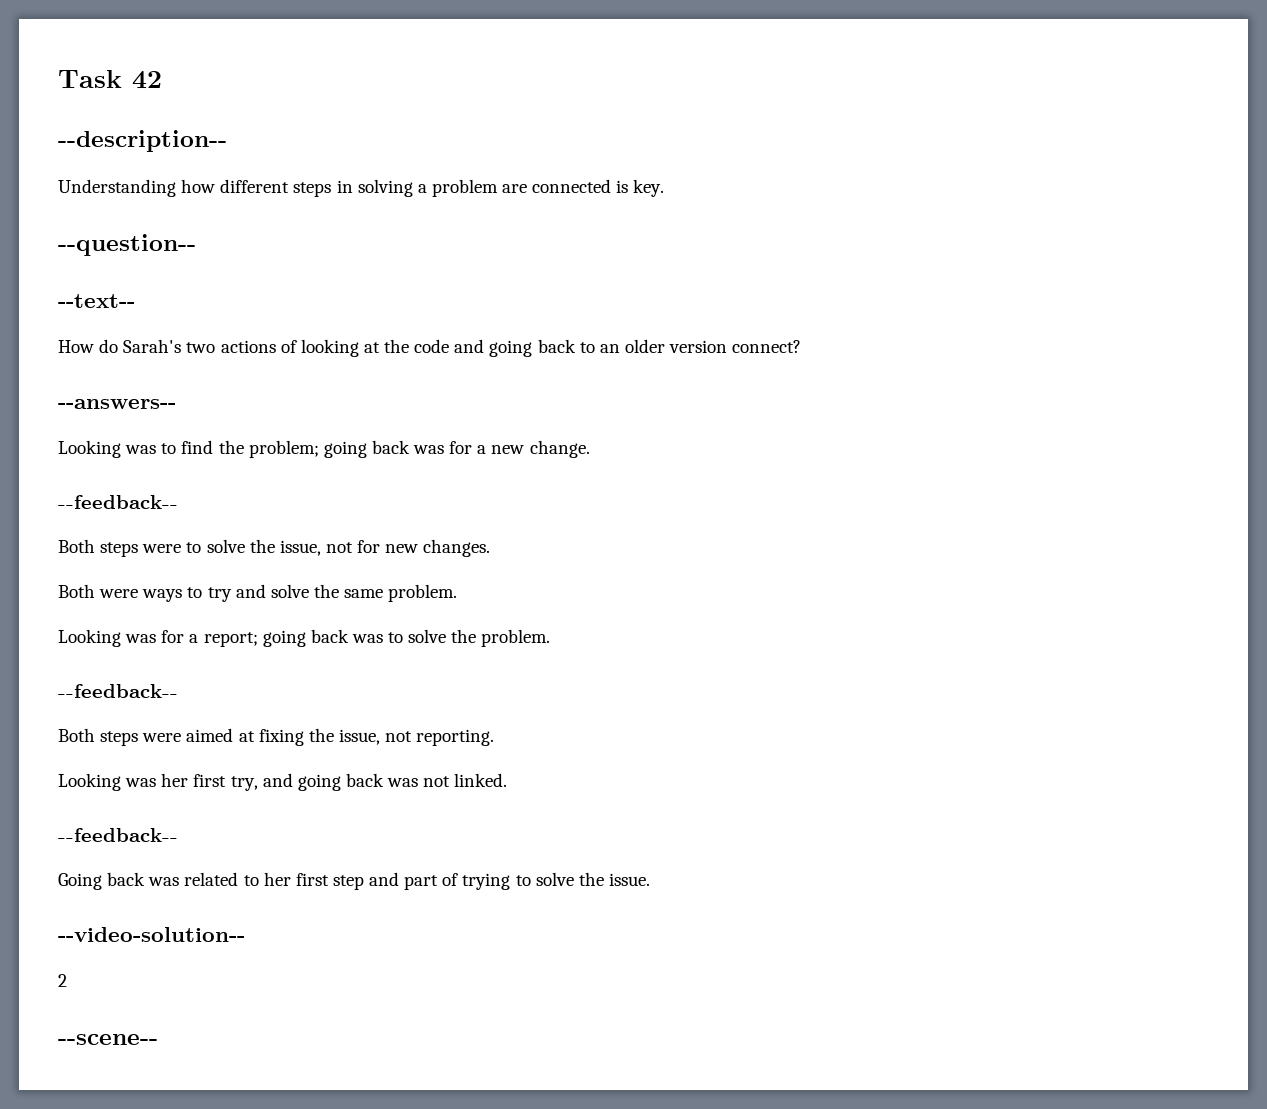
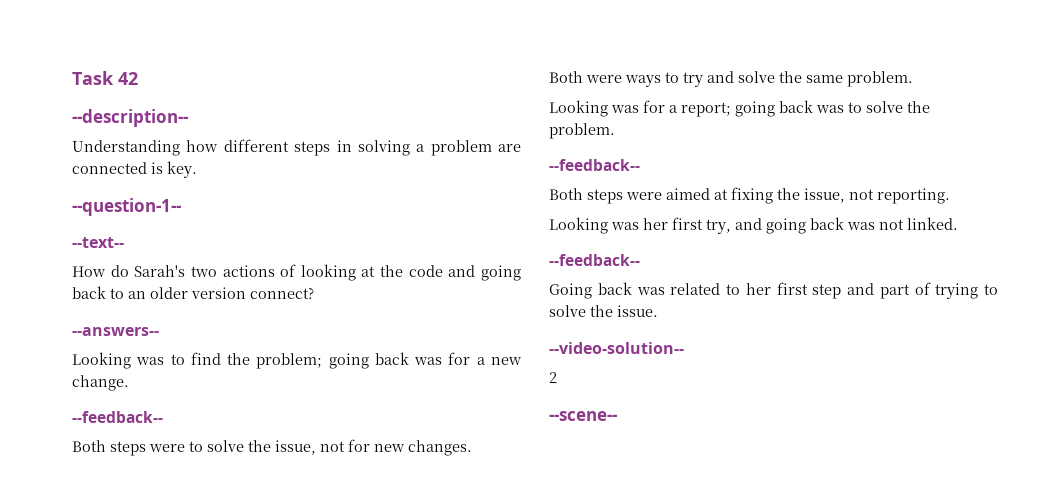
[58,234,196,256] --question-- -> [72,198,181,216] --question-1--

